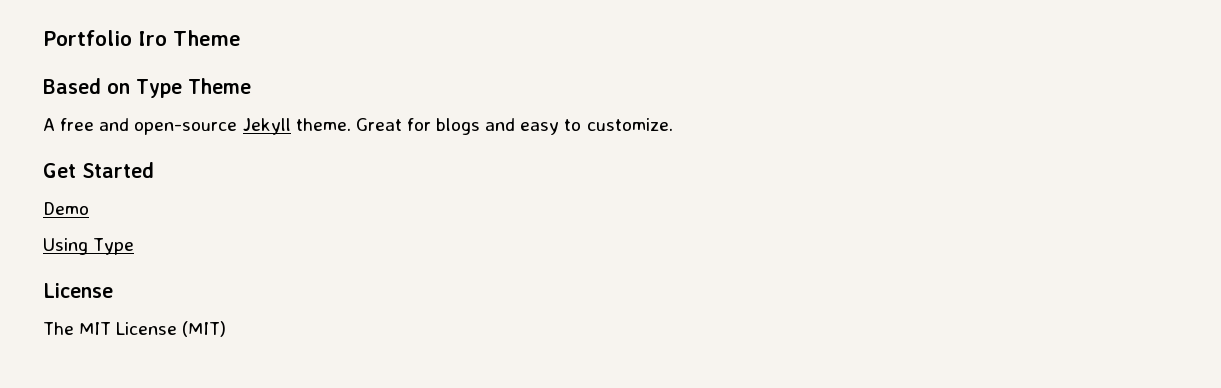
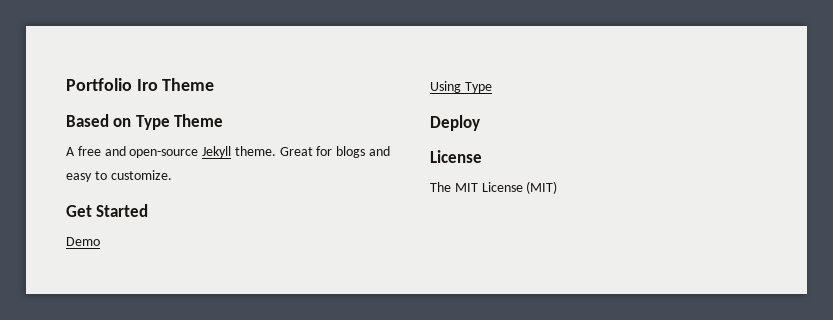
(135, 246) none -> [430,115,480,131] // Deploy

